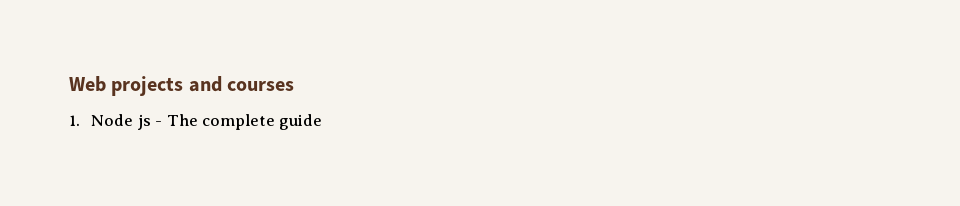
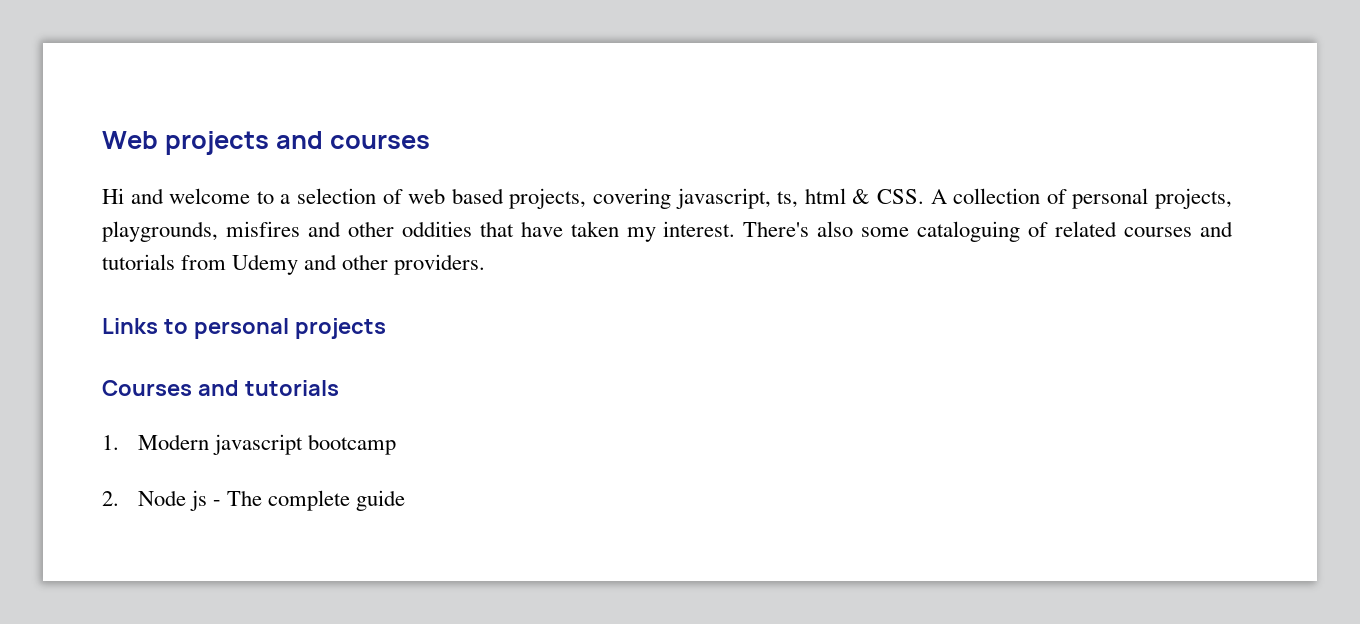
[69,115,80,126] 1. -> [102,188,1233,209] [102,221,1233,242] [102,254,486,275] [102,318,386,339] [102,380,339,396] [102,434,397,455] [102,491,119,506] Hi and welcome to a selection of web based projects, covering javascript, ts, html & CSS. A collection of personal projects, playgrounds, misfires and other oddities that have taken my interest. There's also some cataloguing of related courses and tutorials from Udemy and other providers. // Links to personal projects // Courses and tutorials // 1. Modern javascript bootcamp // 2.

